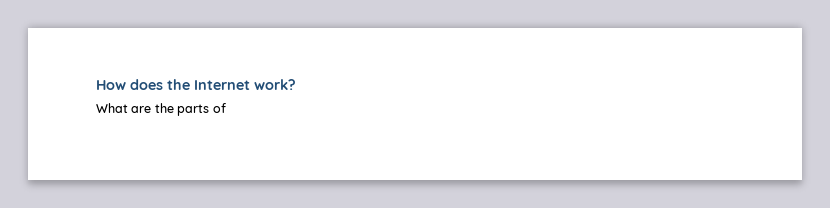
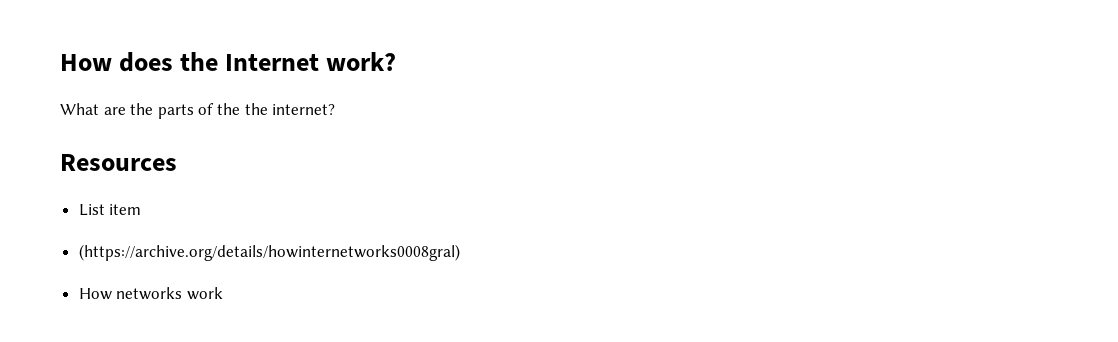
(226, 108) none -> [216,103,336,115] [60,154,177,171] [78,204,142,216] [78,244,460,261] [78,287,223,300] the the internet? // Resources // List item // (https://archive.org/details/howinternetworks0008gral) // How networks work

